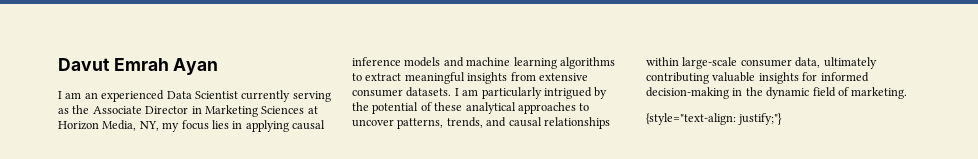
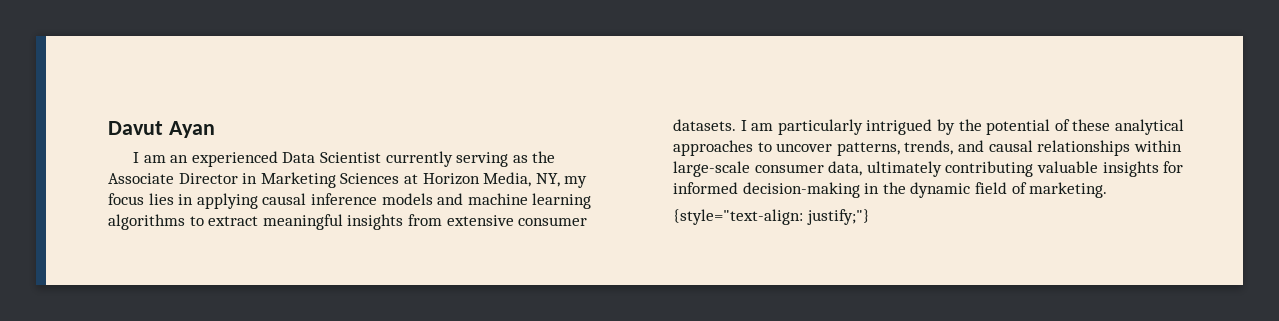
[113,58,169,71] Emrah -> (163, 128) none

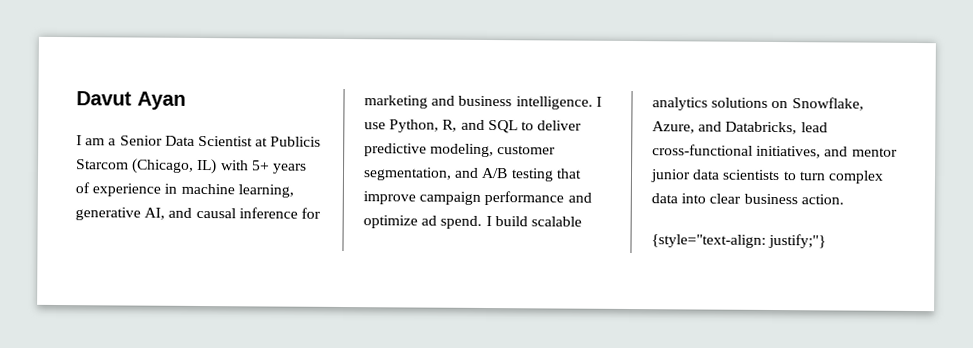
[170,151,556,167] [108,172,588,188] [108,193,592,209] [108,214,588,230] [673,119,1184,135] [673,140,1182,156] [673,161,1184,177] [673,182,1108,198] an experienced Data Scientist currently serving as the Associate Director in Marketing Sciences at Horizon Media, NY, my focus lies in applying causal inference models and machine learning algorithms to extract meaningful insights from extensive consumer datasets. I am particularly intrigued by the potential of these analytical approaches to uncover patterns, trends, and causal relationships within large-scale consumer data, ultimately contributing valuable insights for informed decision-making in the dynamic field of marketing. -> [108,135,322,147] [76,158,307,175] [75,182,294,198] [75,207,321,221] [364,95,602,110] [364,119,583,134] [364,143,557,158] [363,167,582,182] [363,190,592,206] [363,215,582,229] [652,97,864,111] [652,121,828,135] [652,144,898,159] [650,169,884,184] [651,193,844,205] a Senior Data Scientist at Publicis Starcom (Chicago, IL) with 5+ years of experience in machine learning, generative AI, and causal inference for marketing and business intelligence. I use Python, R, and SQL to deliver predictive modeling, customer segmentation, and A/B testing that improve campaign performance and optimize ad spend. I build scalable analytics solutions on Snowflake, Azure, and Databricks, lead cross-functional initiatives, and mentor junior data scientists to turn complex data into clear business action.

